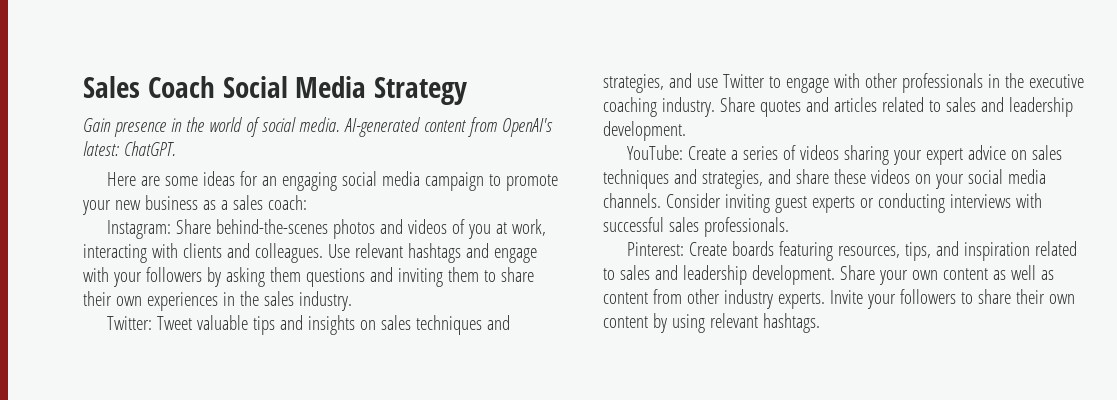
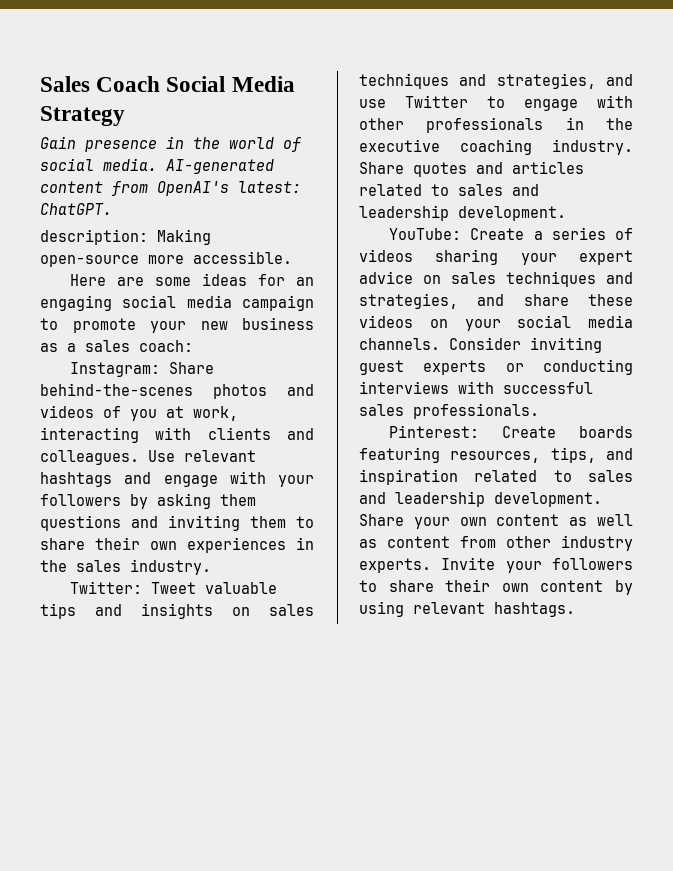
(176, 148) none -> [40,229,211,245] [40,251,292,267] // description: Making open-source more accessible.

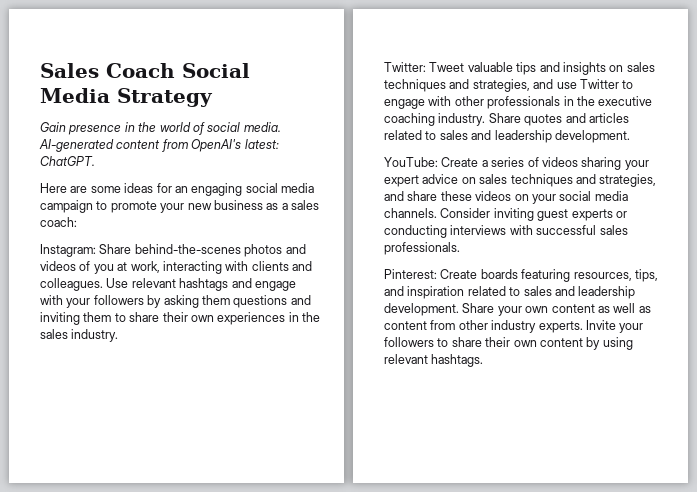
[40,229,211,245] [40,251,292,267] // description: Making open-source more accessible. -> (95, 161) none

